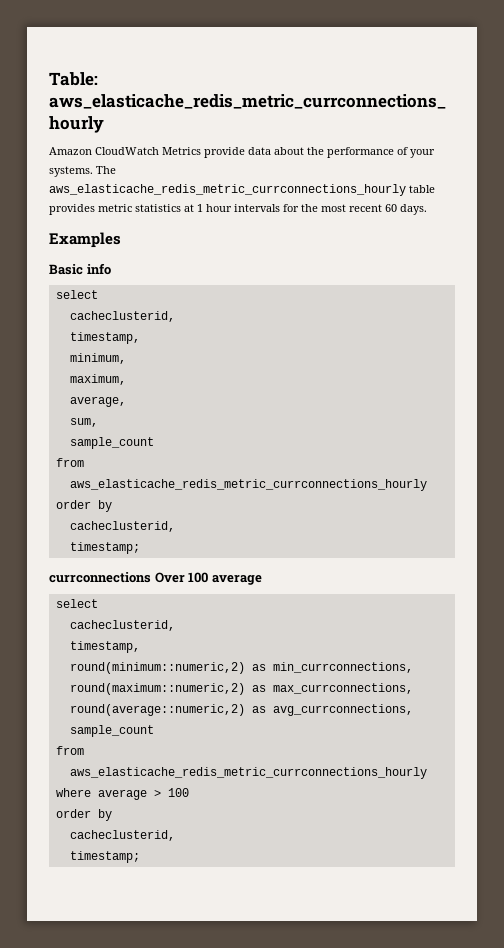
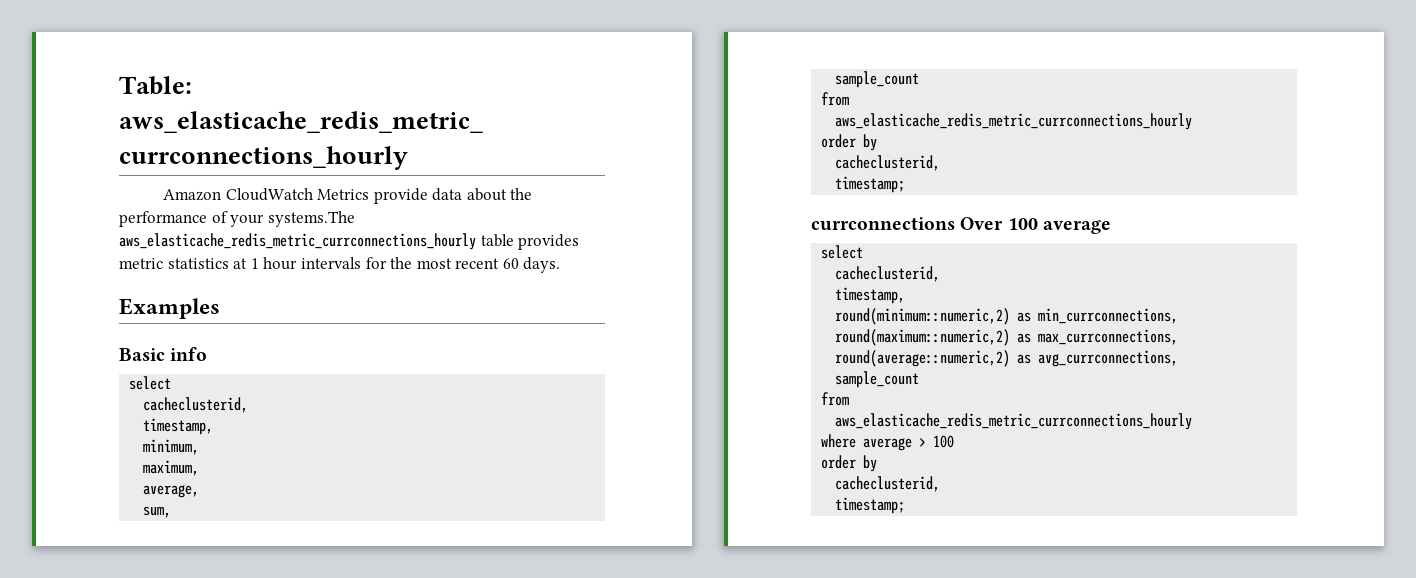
[49,166,116,177] systems. The -> [267,211,355,227] systems.The

